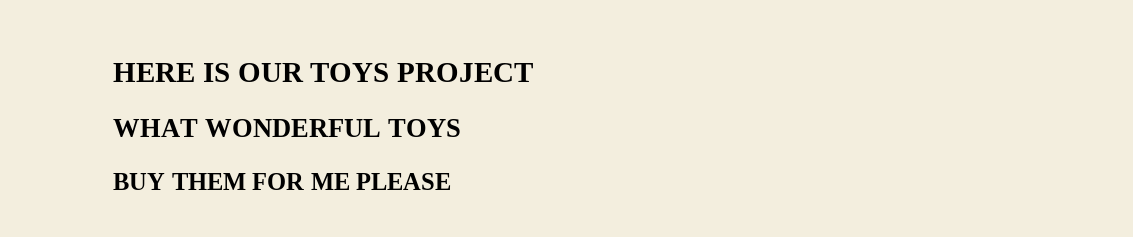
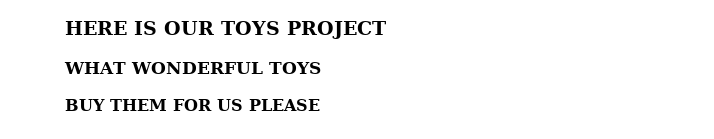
[310,173,350,190] ME -> [217,99,243,111] US

